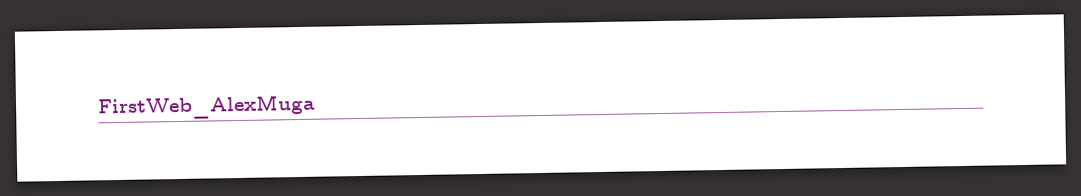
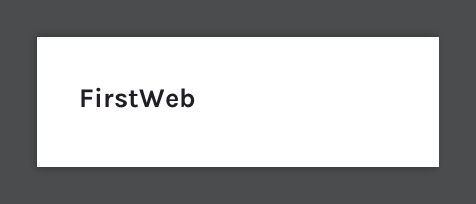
[97,93,316,121] FirstWeb_AlexMuga -> [79,87,196,108] FirstWeb

